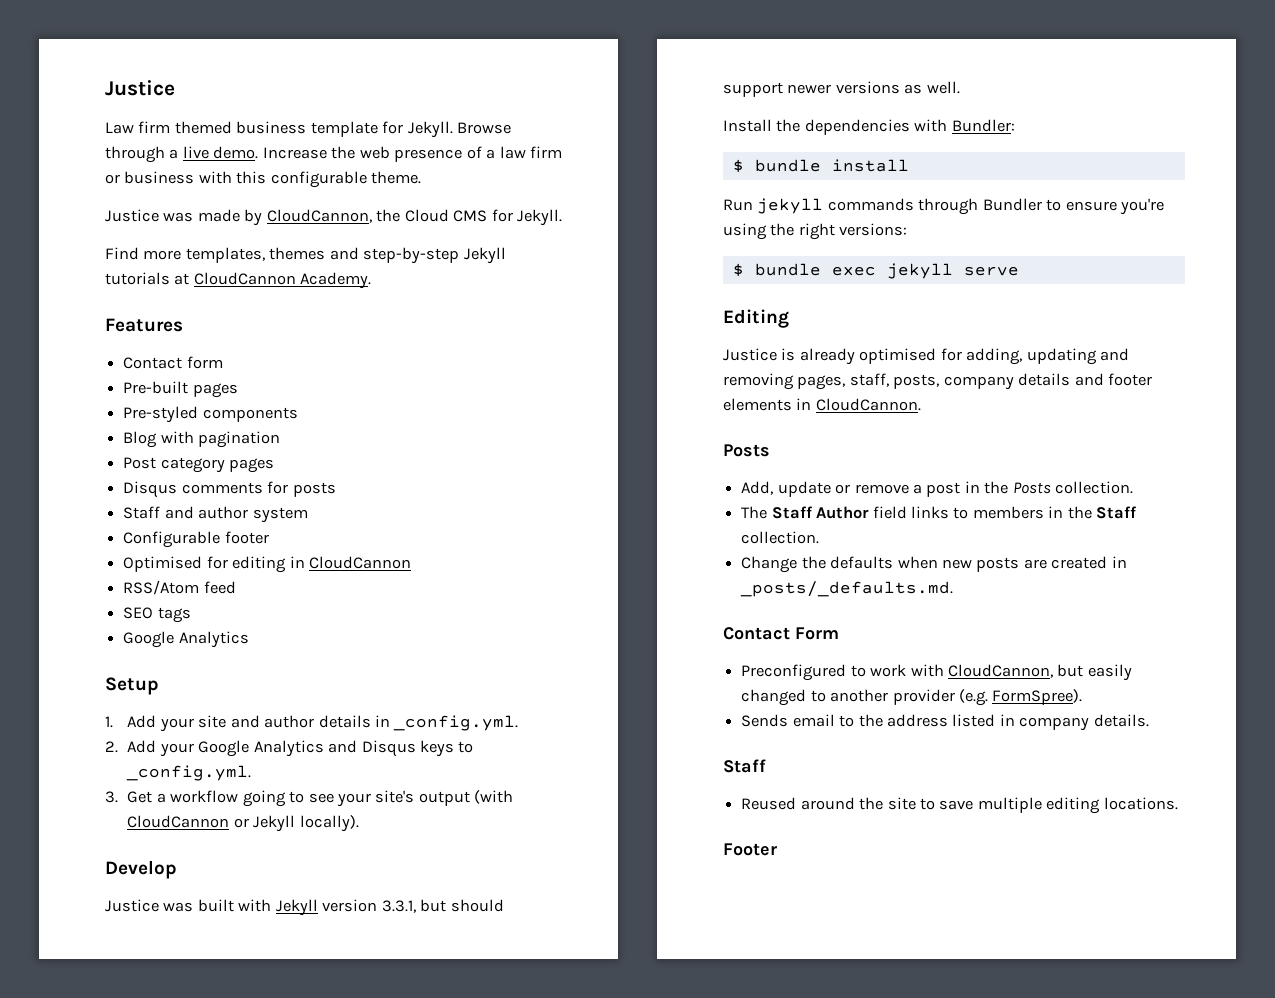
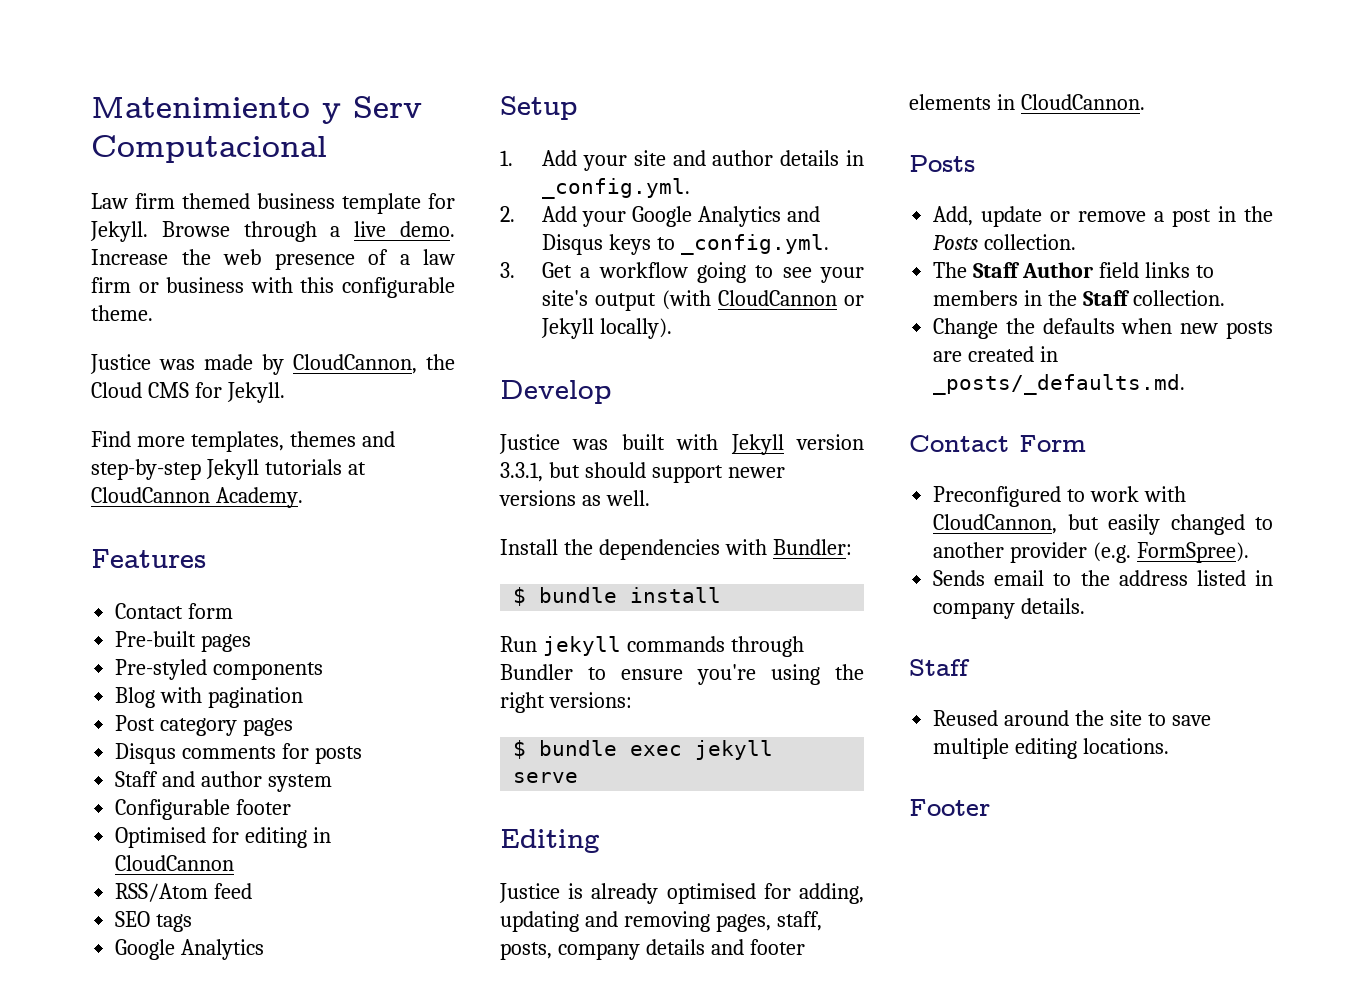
[105,80,175,96] Justice -> [91,96,422,124] [91,135,327,163] Matenimiento y Serv Computacional

